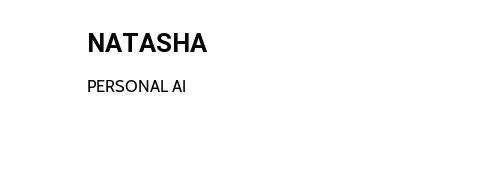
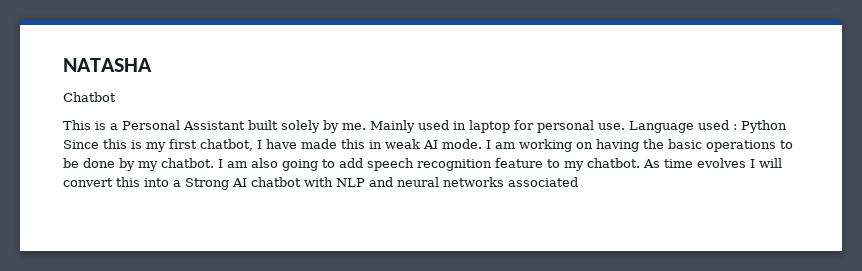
[87,80,187,92] PERSONAL AI -> [63,92,116,102] [63,120,787,133] [63,139,793,152] [63,158,782,171] [63,177,578,190] Chatbot // This is a Personal Assistant built solely by me. Mainly used in laptop for personal use. Language used : Python Since this is my first chatbot, I have made this in weak AI mode. I am working on having the basic operations to be done by my chatbot. I am also going to add speech recognition feature to my chatbot. As time evolves I will convert this into a Strong AI chatbot with NLP and neural networks associated

